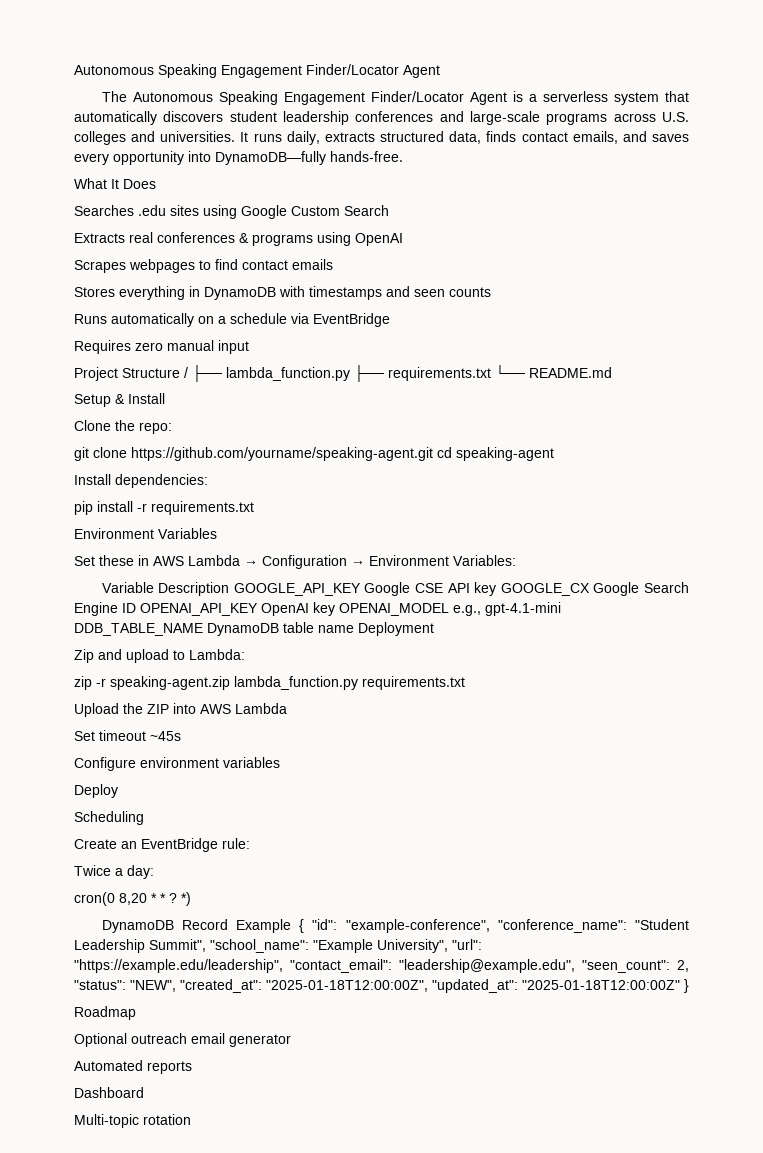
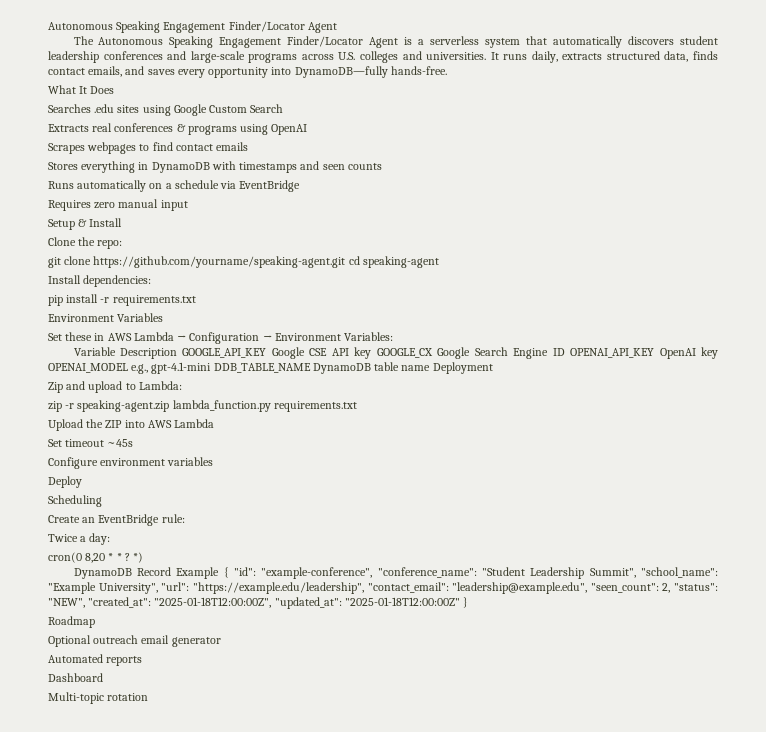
[74,365,612,382] // Project Structure / ├── lambda_function.py ├── requirements.txt └── README.md -> (188, 205) none

